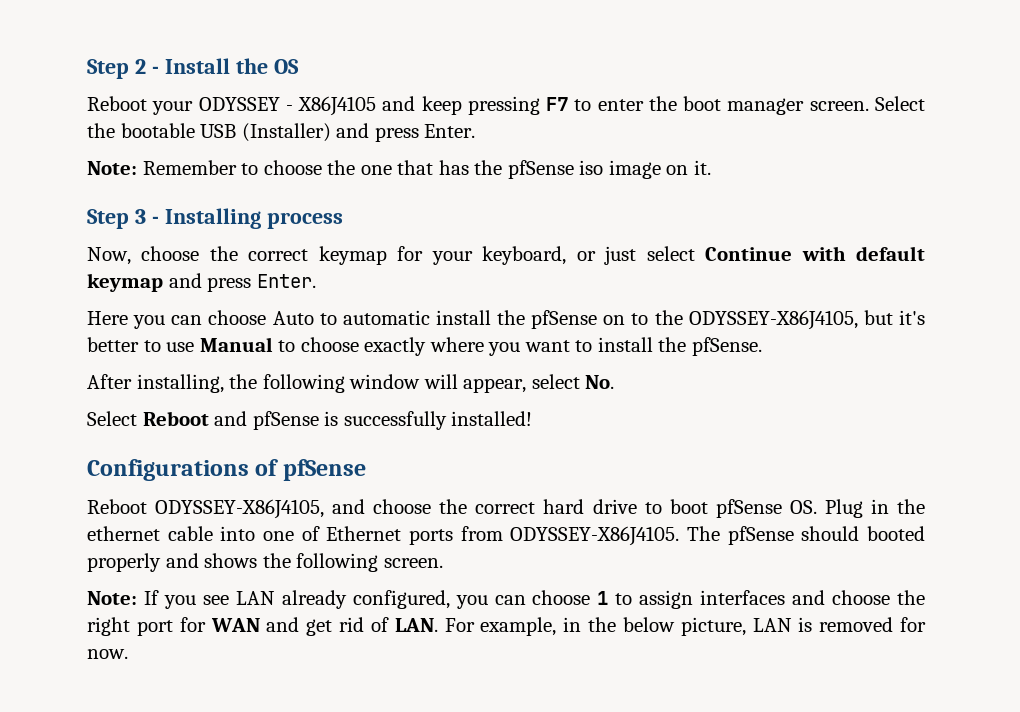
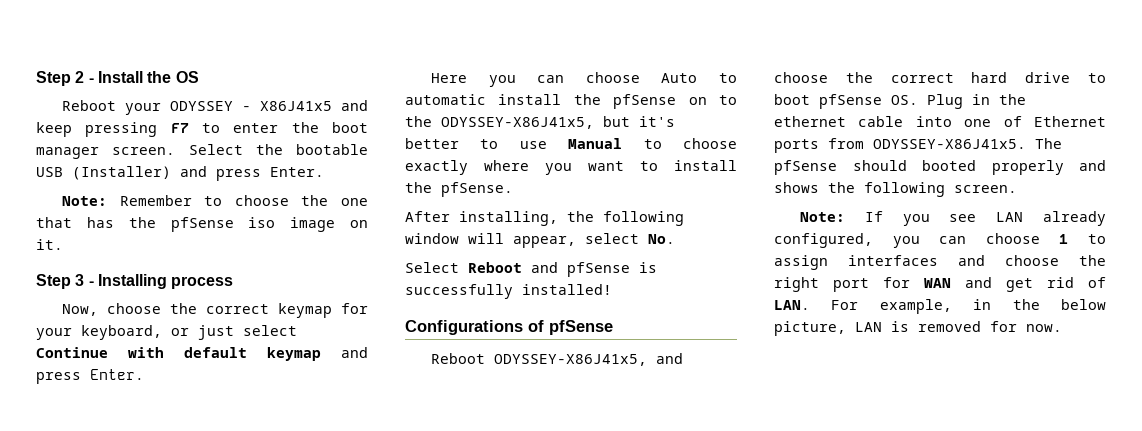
[298,96,377,116] X86J4105 -> [259,101,332,111] X86J41x5
[688,310,858,330] ODYSSEY-X86J4105, -> [441,117,594,129] ODYSSEY-X86J41x5,
[155,499,325,519] ODYSSEY-X86J4105, -> [493,354,647,366] ODYSSEY-X86J41x5,
[510,526,680,546] ODYSSEY-X86J4105. -> [873,139,1026,149] ODYSSEY-X86J41x5.

